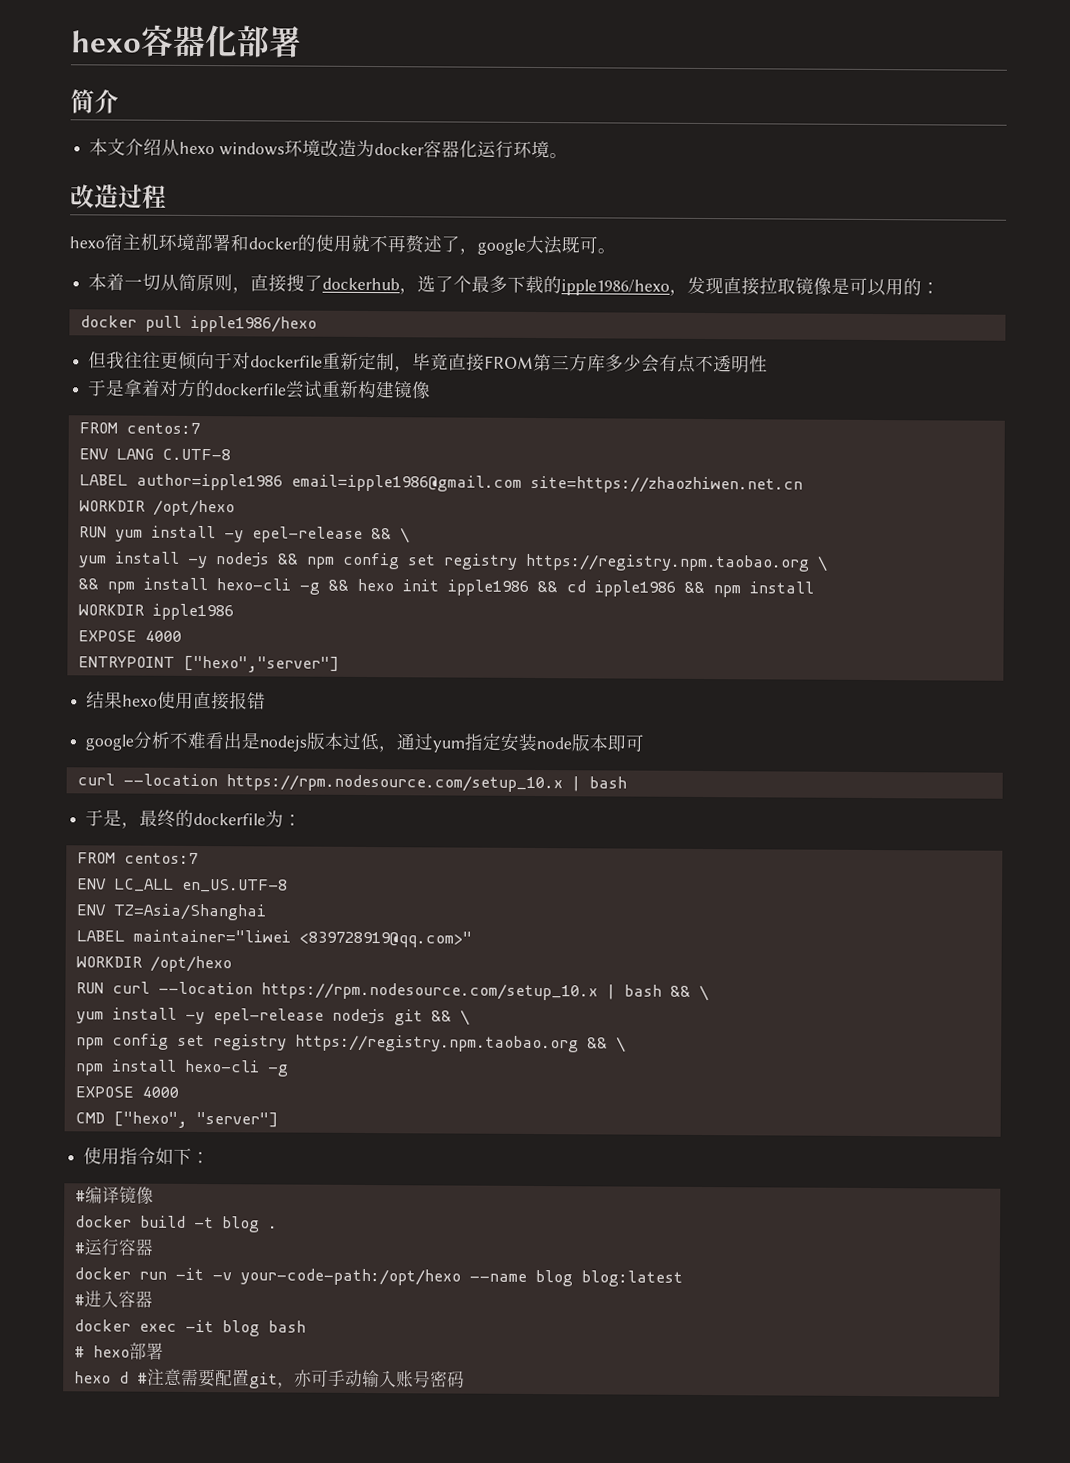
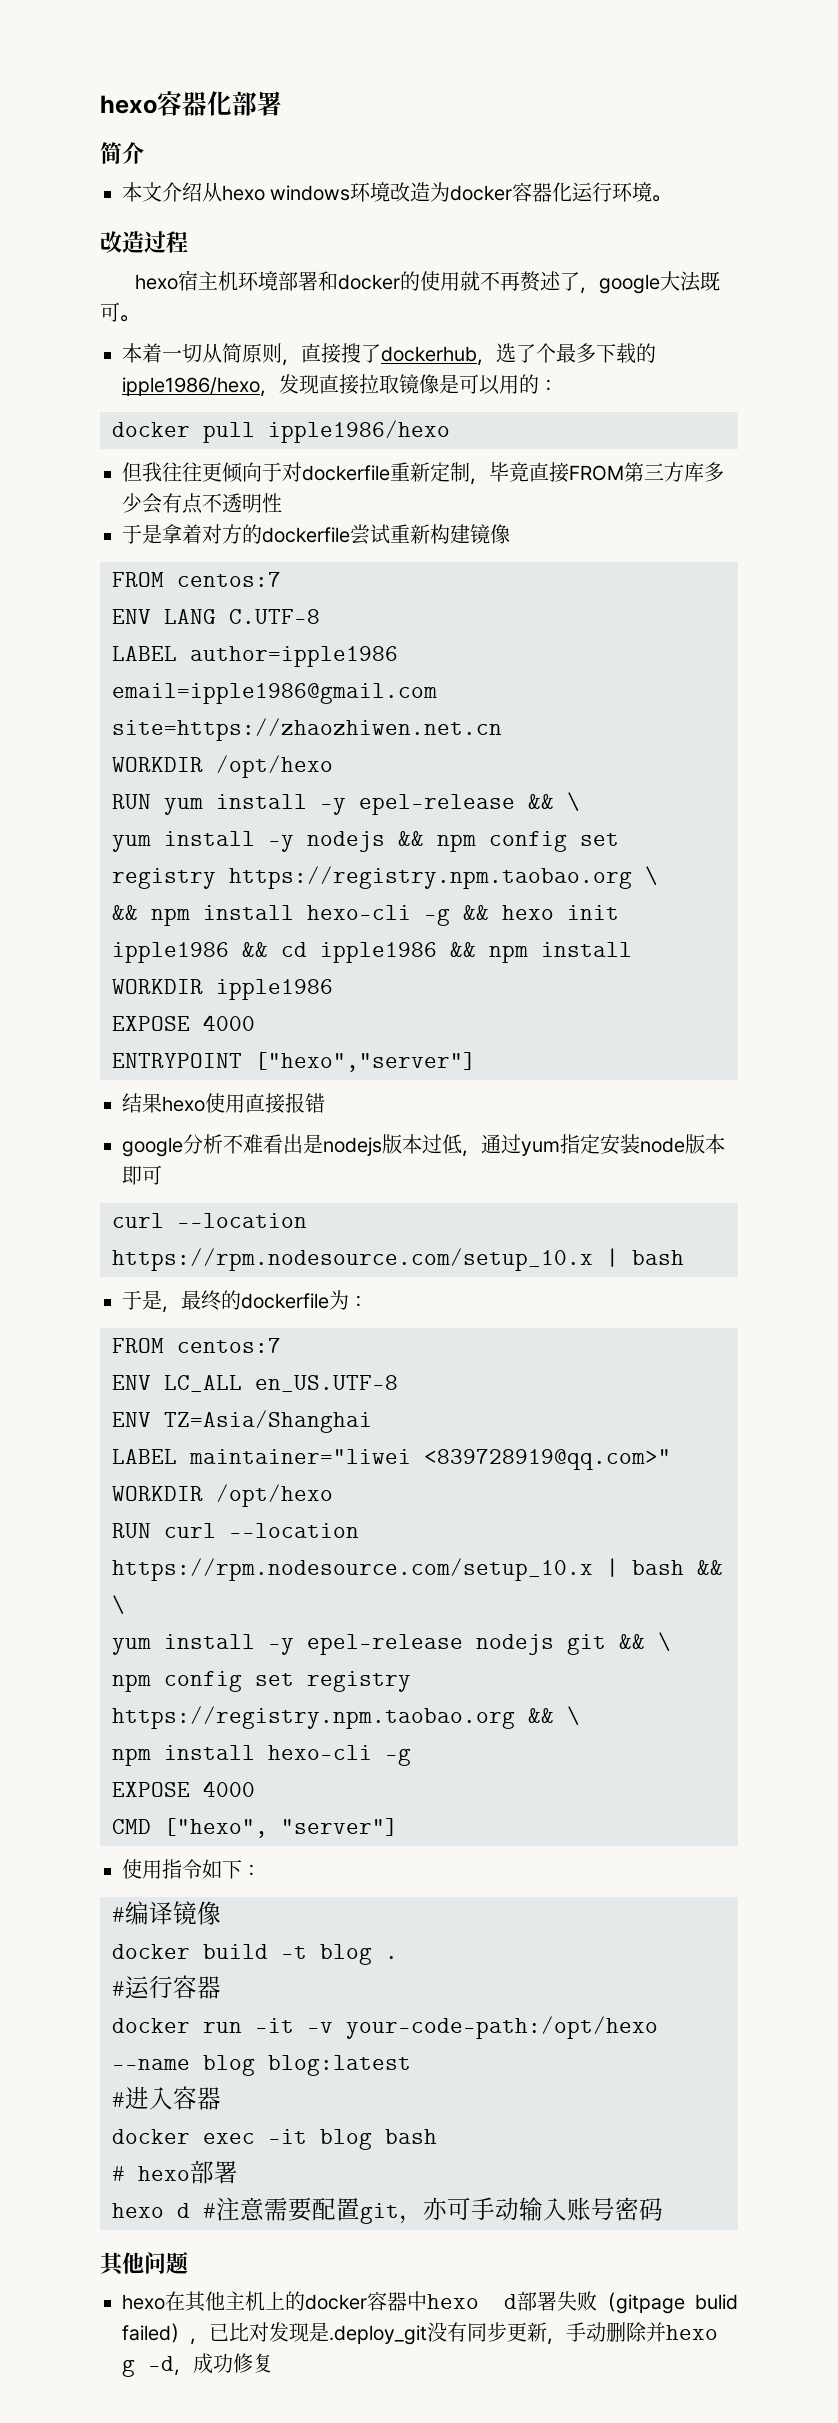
(465, 1379) none -> [100,2251,188,2276] [122,2291,738,2314] [122,2322,718,2345] [122,2353,273,2377] // 其他问题 // hexo在其他主机上的docker容器中hexo d部署失败（gitpage bulid failed），已比对发现是.deploy_git没有同步更新，手动删除并hexo g -d，成功修复

